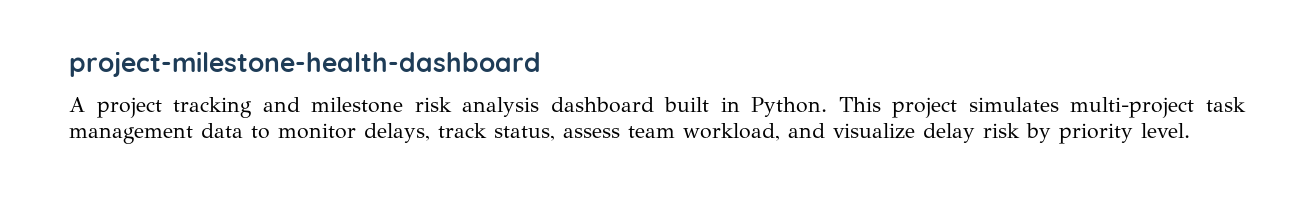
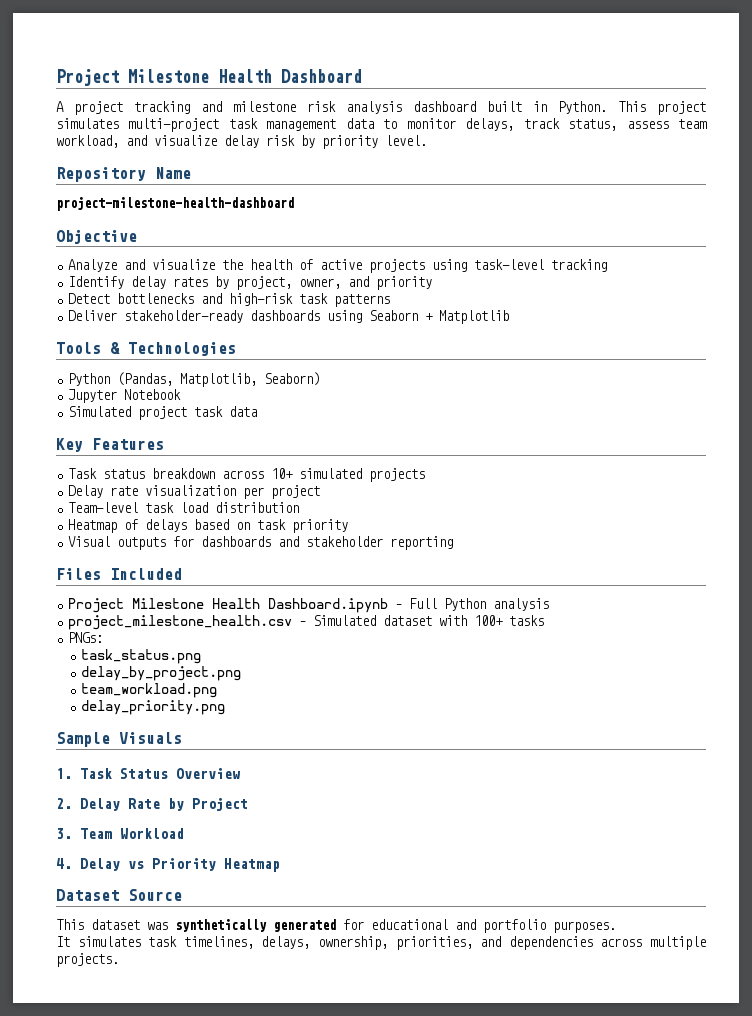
[69,51,541,77] project-milestone-health-dashboard -> [56,69,362,86] Project Milestone Health Dashboard
(1190, 130) none -> [56,167,191,182] [56,197,294,211] [56,229,137,244] [68,259,608,273] [68,276,433,290] [68,293,391,307] [68,310,510,324] [56,342,236,356] [68,372,321,387] [68,389,182,403] [68,406,258,420] [56,438,164,452] [68,468,426,482] [68,485,321,499] [68,502,300,513] [68,519,349,533] [68,536,454,550] [56,568,182,580] [68,598,550,613] [68,615,545,630] [68,632,104,643] [80,649,201,664] [80,666,241,681] [80,683,217,698] [80,700,225,715] [56,732,182,747] [56,768,240,779] [56,798,248,811] [56,828,184,839] [56,858,280,872] [56,889,182,901] [56,919,616,933] [56,936,707,950] [56,953,119,967] // Repository Name // project-milestone-health-dashboard // Objective // Analyze and visualize the health of active projects using task-level tracking // Identify delay rates by project, owner, and priority // Detect bottlenecks and high-risk task patterns // Deliver stakeholder-ready dashboards using Seaborn + Matplotlib // Tools & Technologies // Python (Pandas, Matplotlib, Seaborn) // Jupyter Notebook // Simulated project task data // Key Features // Task status breakdown across 10+ simulated projects // Delay rate visualization per project // Team-level task load distribution // Heatmap of delays based on task priority // Visual outputs for dashboards and stakeholder reporting // Files Included // Project Milestone Health Dashboard.ipynb – Full Python analysis // project_milestone_health.csv – Simulated dataset with 100+ tasks // PNGs: // task_status.png // delay_by_project.png // team_workload.png // delay_priority.png // Sample Visuals // 1. Task Status Overview // 2. Delay Rate by Project // 3. Team Workload // 4. Delay vs Priority Heatmap // Dataset Source // This dataset was synthetically generated for educational and portfolio purposes. // It simulates task timelines, delays, ownership, priorities, and dependencies across multiple projects.

